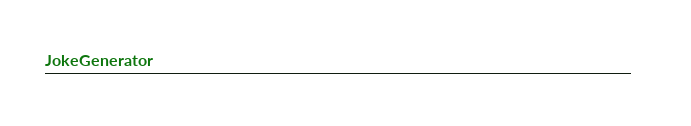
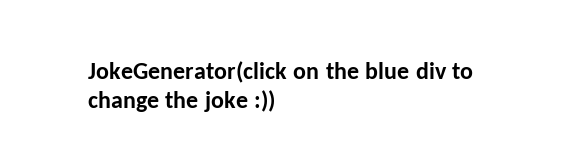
[45,55,153,66] JokeGenerator -> [88,61,474,83] [88,90,276,112] JokeGenerator(click on the blue div to change the joke :))

